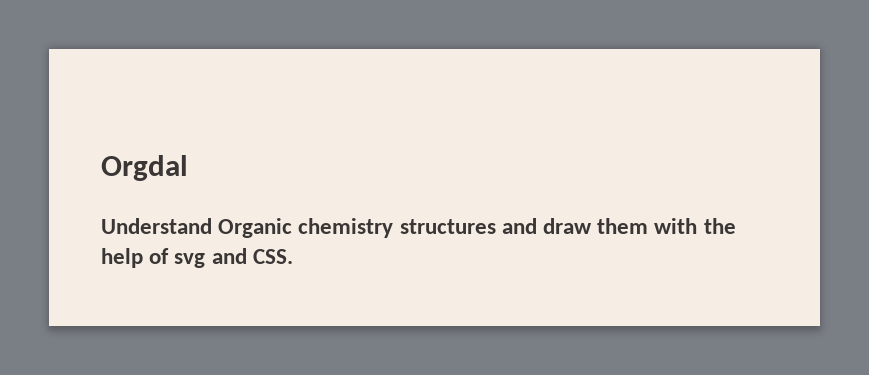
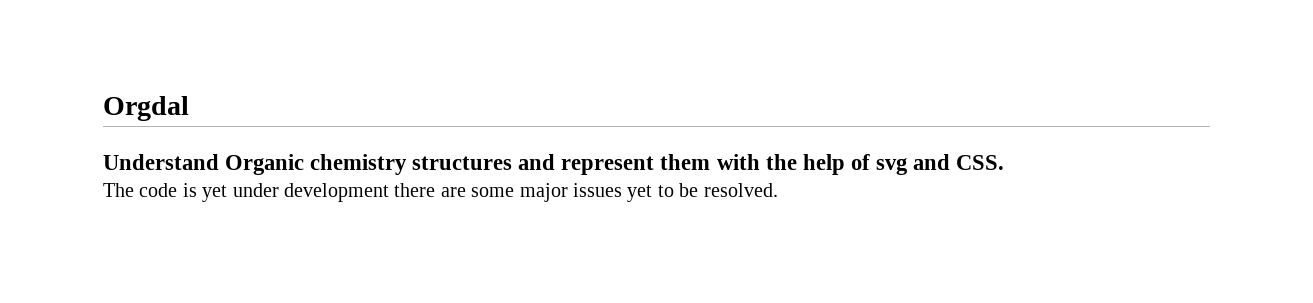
[543,218,593,234] draw -> [561,156,655,175] represent
(293, 256) none -> [103,183,778,202] // The code is yet under development there are some major issues yet to be resolved.

